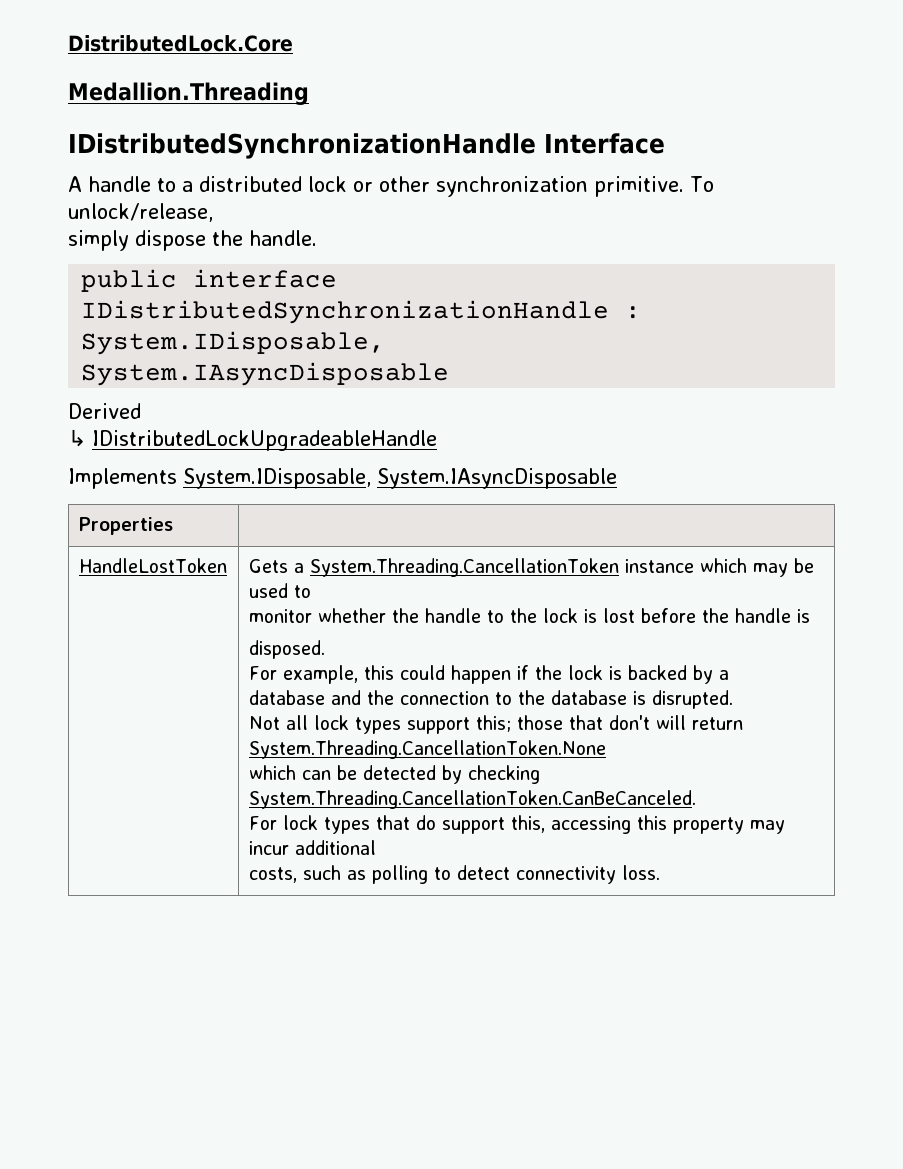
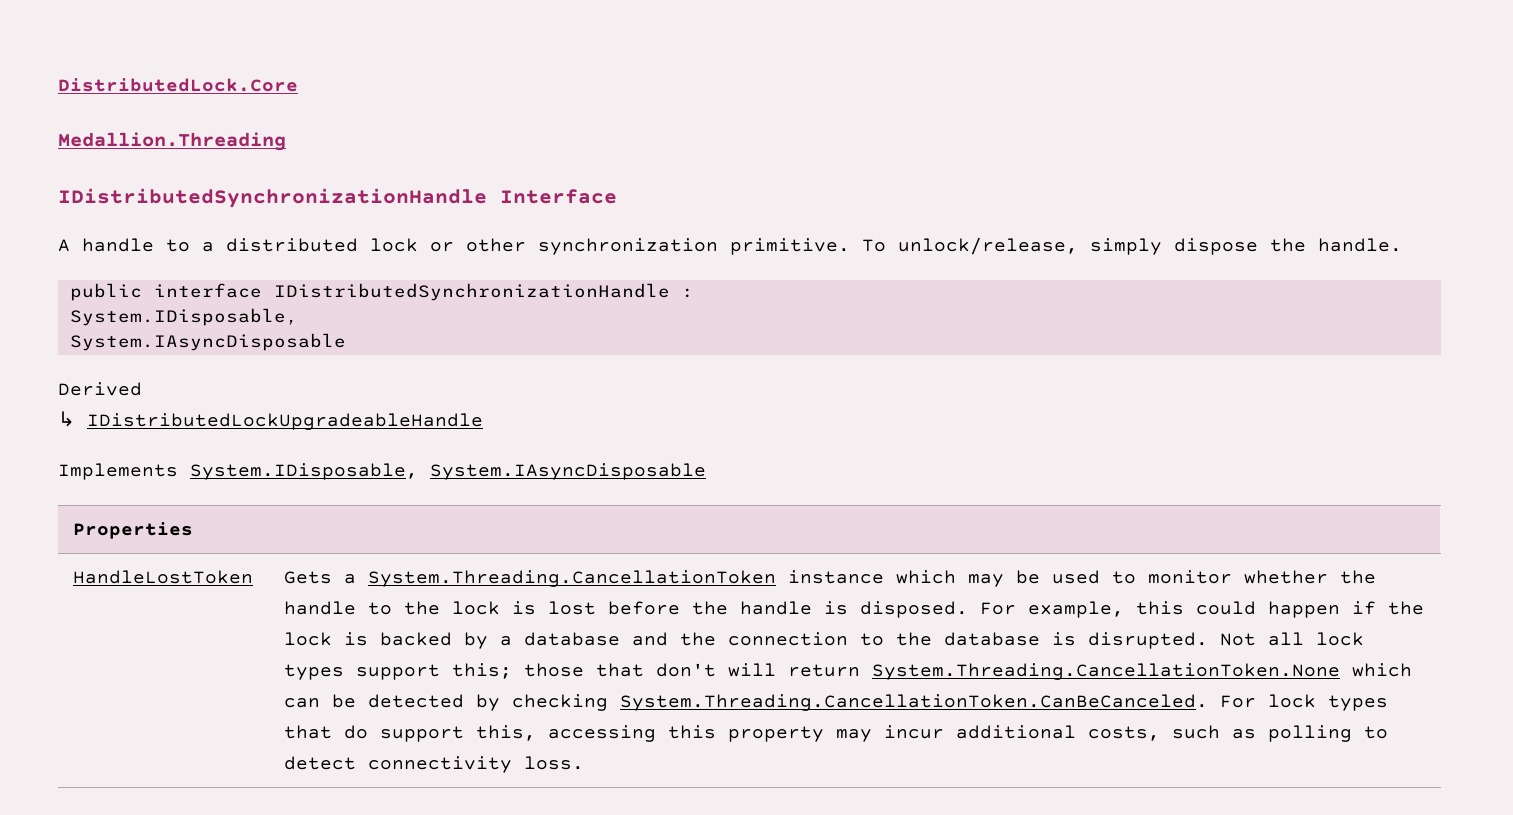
(213, 212) // -> (1078, 246) none
(311, 591) // -> (1137, 577) none
(810, 616) // -> (849, 608) none
(325, 649) // -> (969, 609) none
(729, 675) // -> (513, 641) none
(733, 699) // -> (1209, 640) none
(606, 749) // -> (1341, 671) none
(696, 799) // -> (1209, 702) none
(376, 847) // -> (1077, 732) none

